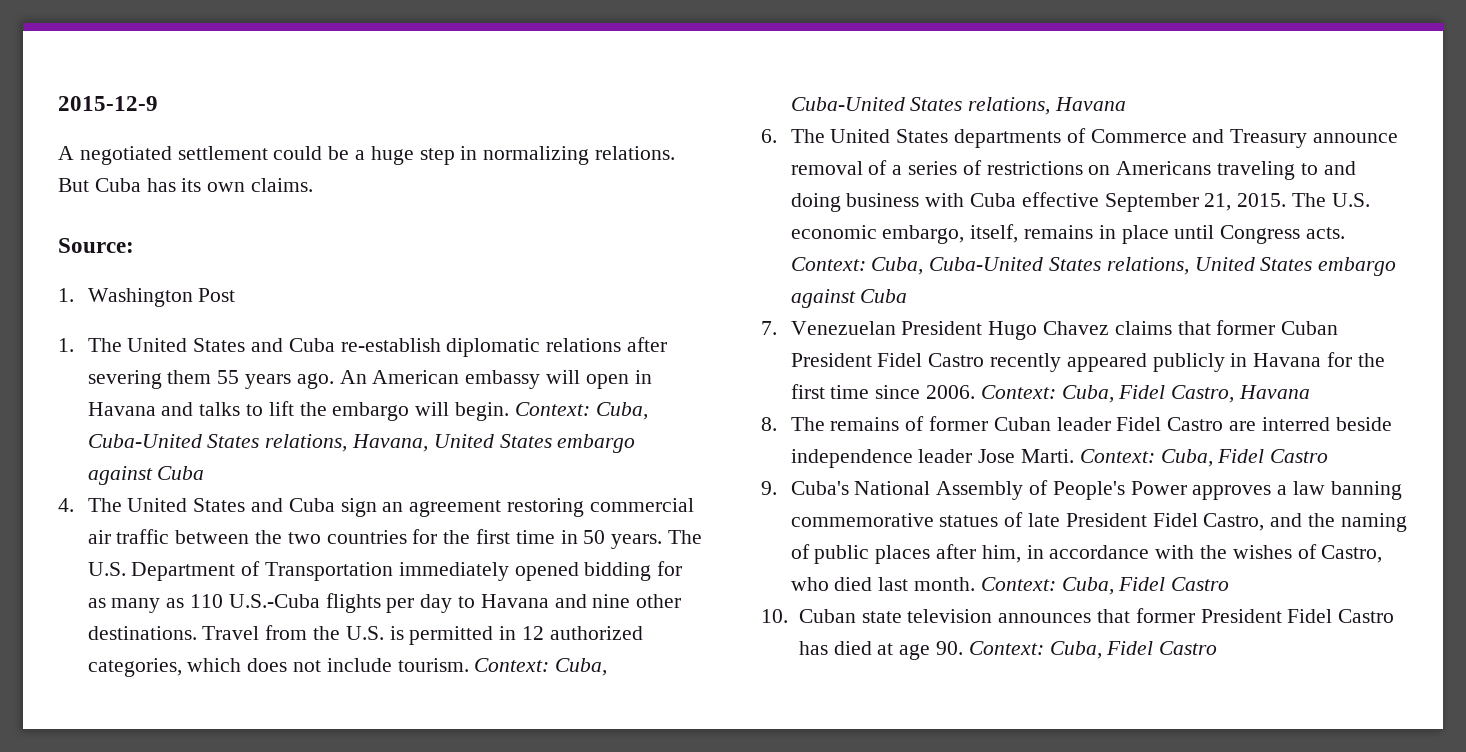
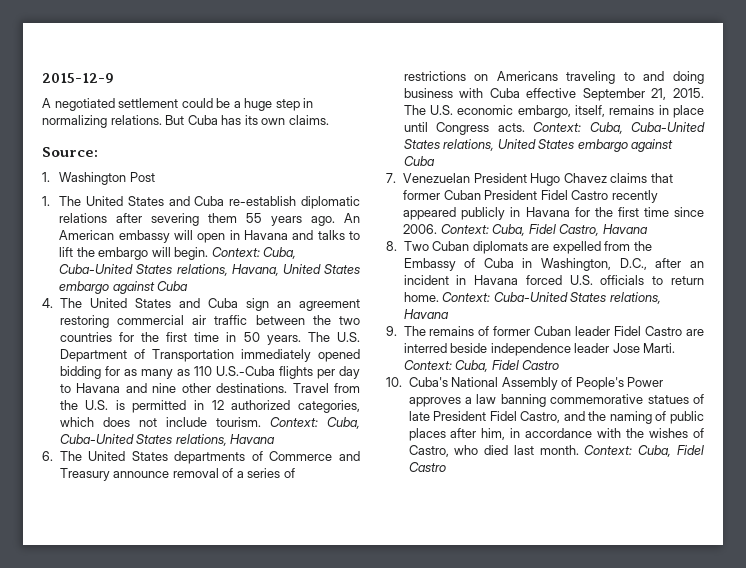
(777, 424) none -> [403,241,652,254] [403,258,704,271] [403,275,704,285] [403,292,661,304] [403,309,449,319] [386,326,397,336] Two Cuban diplomats are expelled from the Embassy of Cuba in Washington, D.C., after an incident in Havana forced U.S. officials to return home. Context: Cuba-United States relations, Havana // 9.
[761,481,777,495] 9. -> [386,377,402,387] 10.
[761,608,1395,623] [798,641,1218,660] // 10. Cuban state television announces that former President Fidel Castro has died at age 90. Context: Cuba, Fidel Castro -> (446, 467) none

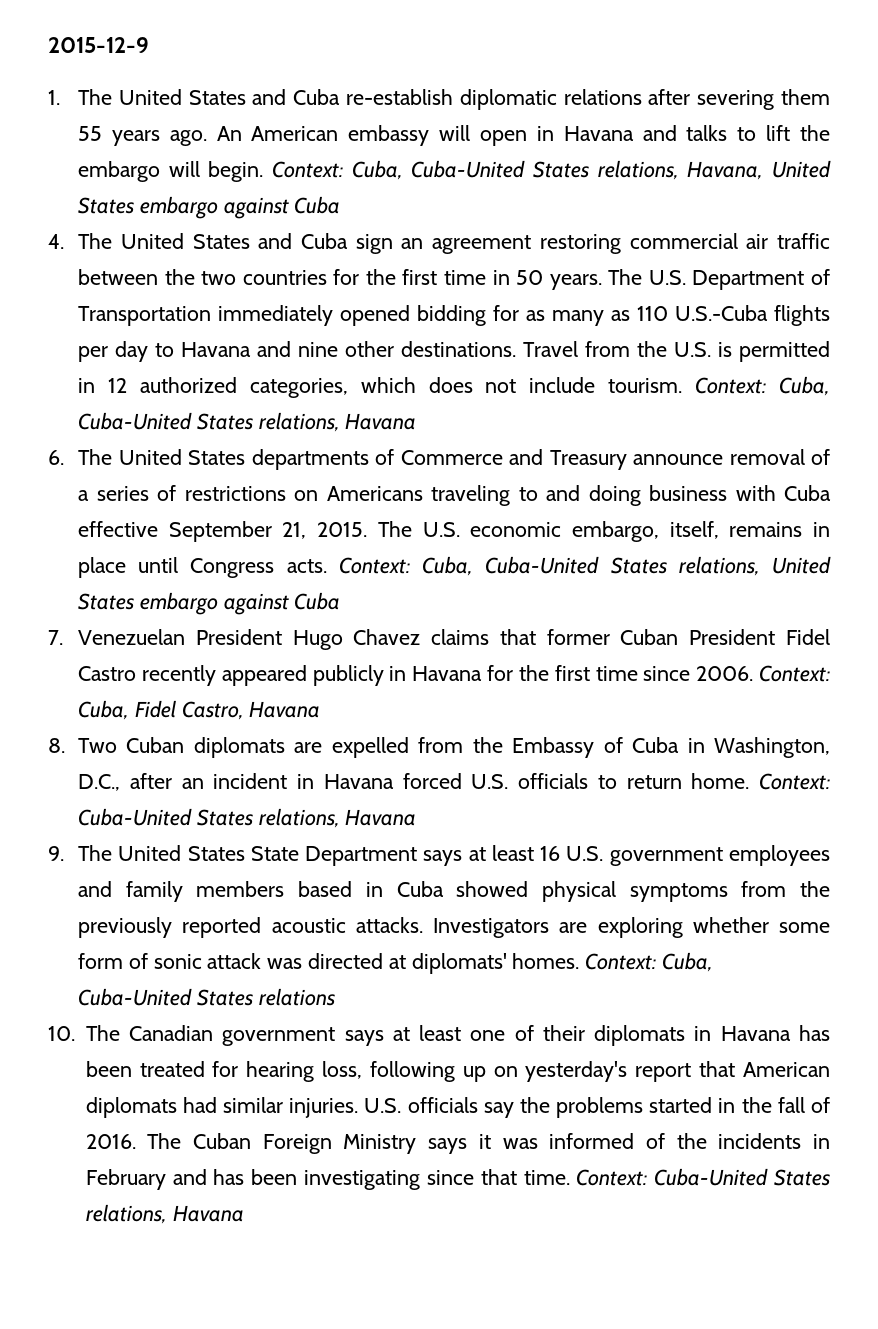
[42,98,314,111] [42,115,329,128] [42,147,98,157] [42,172,155,185] // A negotiated settlement could be a huge step in normalizing relations. But Cuba has its own claims. // Source: // 1. Washington Post -> (149, 45) none
[429,326,704,336] [403,343,676,356] [403,360,560,372] [386,377,664,390] [408,394,704,407] [408,411,704,424] [408,428,704,441] [408,445,704,457] [408,462,446,472] remains of former Cuban leader Fidel Castro are interred beside independence leader Jose Marti. Context: Cuba, Fidel Castro // 10. Cuba's National Assembly of People's Power approves a law banning commemorative statues of late President Fidel Castro, and the naming of public places after him, in accordance with the wishes of Castro, who died last month. Context: Cuba, Fidel Castro -> [118,845,830,866] [78,881,831,902] [78,917,830,938] [78,952,714,974] [78,988,335,1006] [48,1025,830,1046] [85,1061,830,1082] [85,1097,830,1118] [85,1133,830,1154] [85,1168,830,1190] [85,1204,244,1224] United States State Department says at least 16 U.S. government employees and family members based in Cuba showed physical symptoms from the previously reported acoustic attacks. Investigators are exploring whether some form of sonic attack was directed at diplomats' homes. Context: Cuba, Cuba-United States relations // 10. The Canadian government says at least one of their diplomats in Havana has been treated for hearing loss, following up on yesterday's report that American diplomats had similar injuries. U.S. officials say the problems started in the fall of 2016. The Cuban Foreign Ministry says it was informed of the incidents in February and has been investigating since that time. Context: Cuba-United States relations, Havana

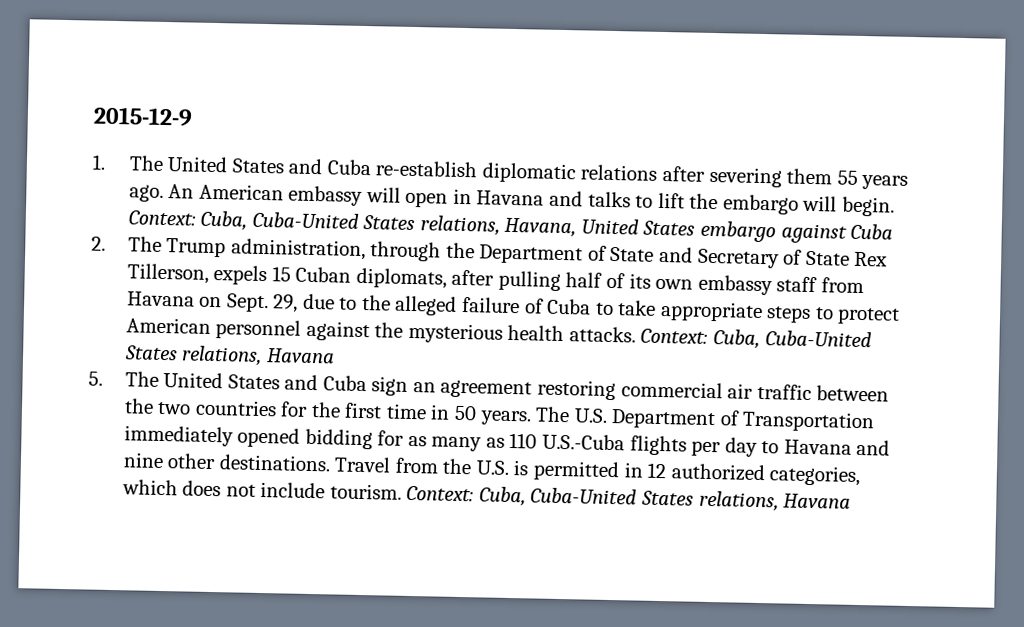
[48,234,64,249] 4. -> [91,236,889,269] [126,263,864,296] [126,291,901,325] [125,317,872,349] [124,345,335,366] [88,371,103,386] 2. The Trump administration, through the Department of State and Secretary of State Rex Tillerson, expels 15 Cuban diplomats, after pulling half of its own embassy staff from Havana on Sept. 29, due to the alleged failure of Cuba to take appropriate steps to protect American personnel against the mysterious health attacks. Context: Cuba, Cuba-United States relations, Havana // 5.
[48,449,830,470] [78,485,831,506] [78,521,830,542] [78,556,831,578] [78,592,341,615] [48,629,830,650] [78,665,830,686] [78,700,321,720] [48,737,831,758] [78,773,830,791] [78,808,417,828] [48,845,830,866] [78,881,831,902] [78,917,830,938] [78,952,714,974] [78,988,335,1006] [48,1025,830,1046] [85,1061,830,1082] [85,1097,830,1118] [85,1133,830,1154] [85,1168,830,1190] [85,1204,244,1224] // 6. The United States departments of Commerce and Treasury announce removal of a series of restrictions on Americans traveling to and doing business with Cuba effective September 21, 2015. The U.S. economic embargo, itself, remains in place until Congress acts. Context: Cuba, Cuba-United States relations, United States embargo against Cuba // 7. Venezuelan President Hugo Chavez claims that former Cuban President Fidel Castro recently appeared publicly in Havana for the first time since 2006. Context: Cuba, Fidel Castro, Havana // 8. Two Cuban diplomats are expelled from the Embassy of Cuba in Washington, D.C., after an incident in Havana forced U.S. officials to return home. Context: Cuba-United States relations, Havana // 9. The United States State Department says at least 16 U.S. government employees and family members based in Cuba showed physical symptoms from the previously reported acoustic attacks. Investigators are exploring whether some form of sonic attack was directed at diplomats' homes. Context: Cuba, Cuba-United States relations // 10. The Canadian government says at least one of their diplomats in Havana has been treated for hearing loss, following up on yesterday's report that American diplomats had similar injuries. U.S. officials say the problems started in the fall of 2016. The Cuban Foreign Ministry says it was informed of the incidents in February and has been investigating since that time. Context: Cuba-United States relations, Havana -> (852, 501) none

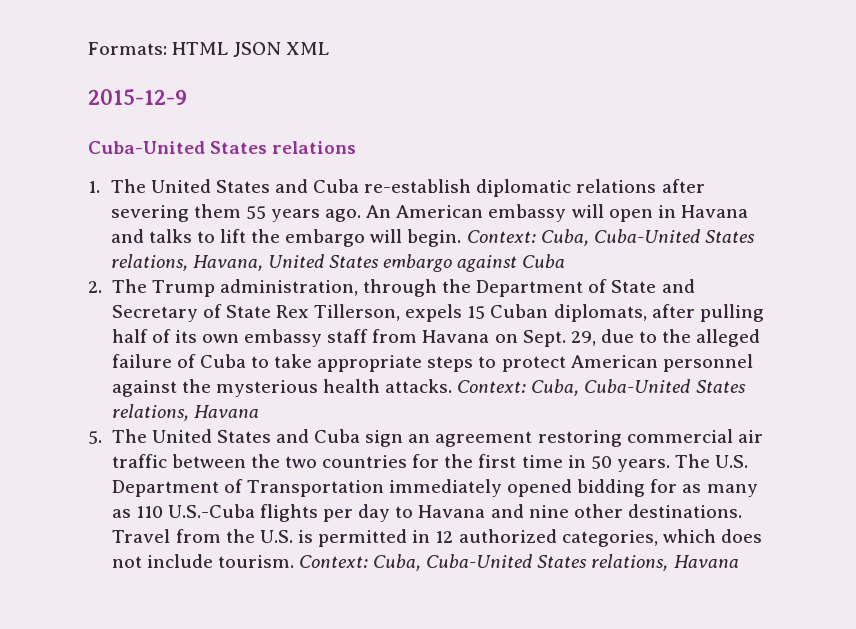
[93,106,193,127] 2015-12-9 -> [88,42,330,57] [88,89,187,105] [88,141,357,154] Formats: HTML JSON XML // 2015-12-9 // Cuba-United States relations

